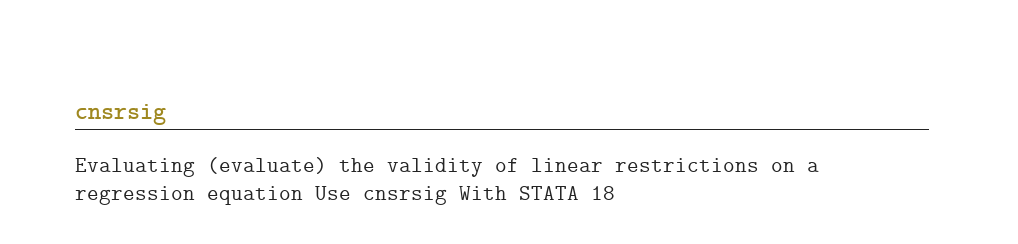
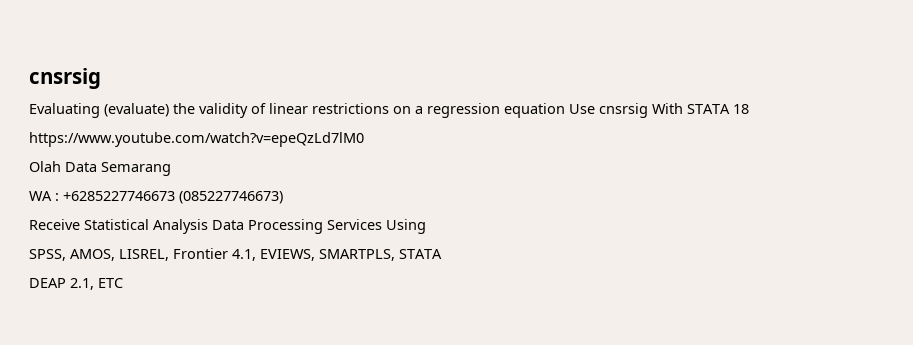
(615, 193) none -> [29,132,364,147] [29,161,171,176] [29,191,283,204] [29,219,426,234] [29,248,442,261] [29,278,123,290] // https://www.youtube.com/watch?v=epeQzLd7lM0 // Olah Data Semarang // WA : +6285227746673 (085227746673) // Receive Statistical Analysis Data Processing Services Using // SPSS, AMOS, LISREL, Frontier 4.1, EVIEWS, SMARTPLS, STATA // DEAP 2.1, ETC

